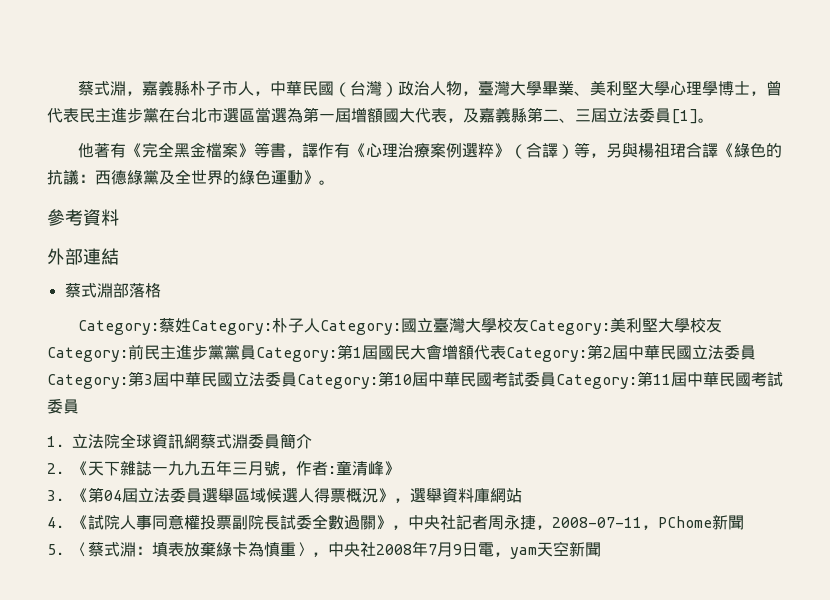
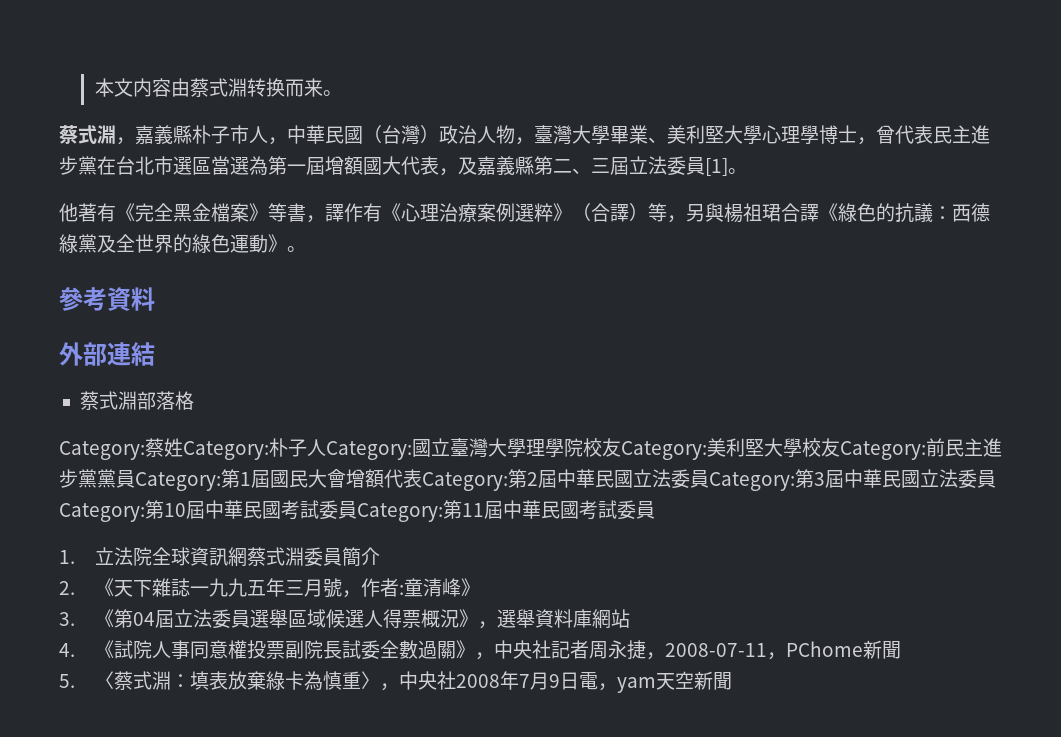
(77, 88) none -> [94,78,342,97] 本文内容由蔡式淵转换而来。 //
(497, 325) none -> [526,438,583,457] 理學院

